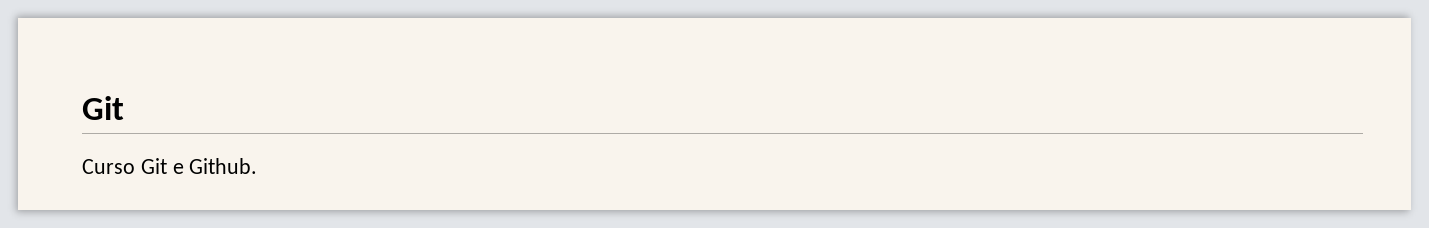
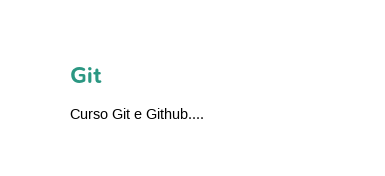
[189,158,258,174] Github. -> [146,108,204,119] Github....

